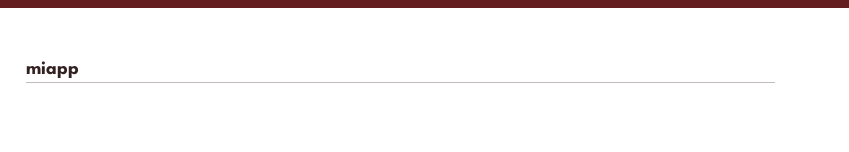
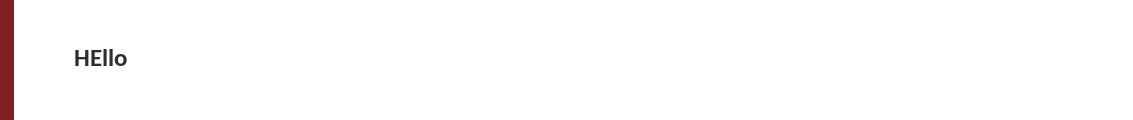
[26,61,79,78] miapp -> [74,49,127,66] HEllo

